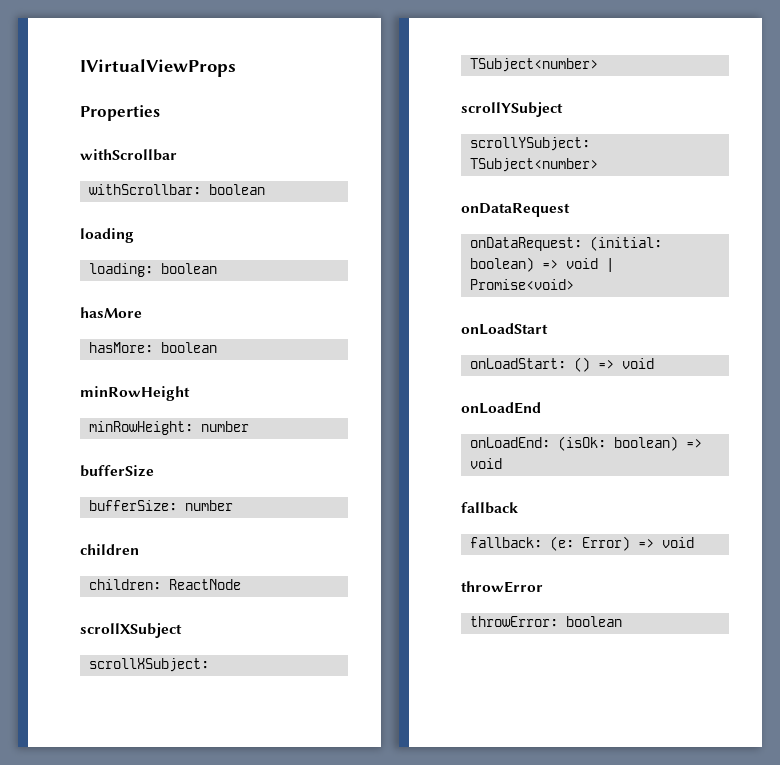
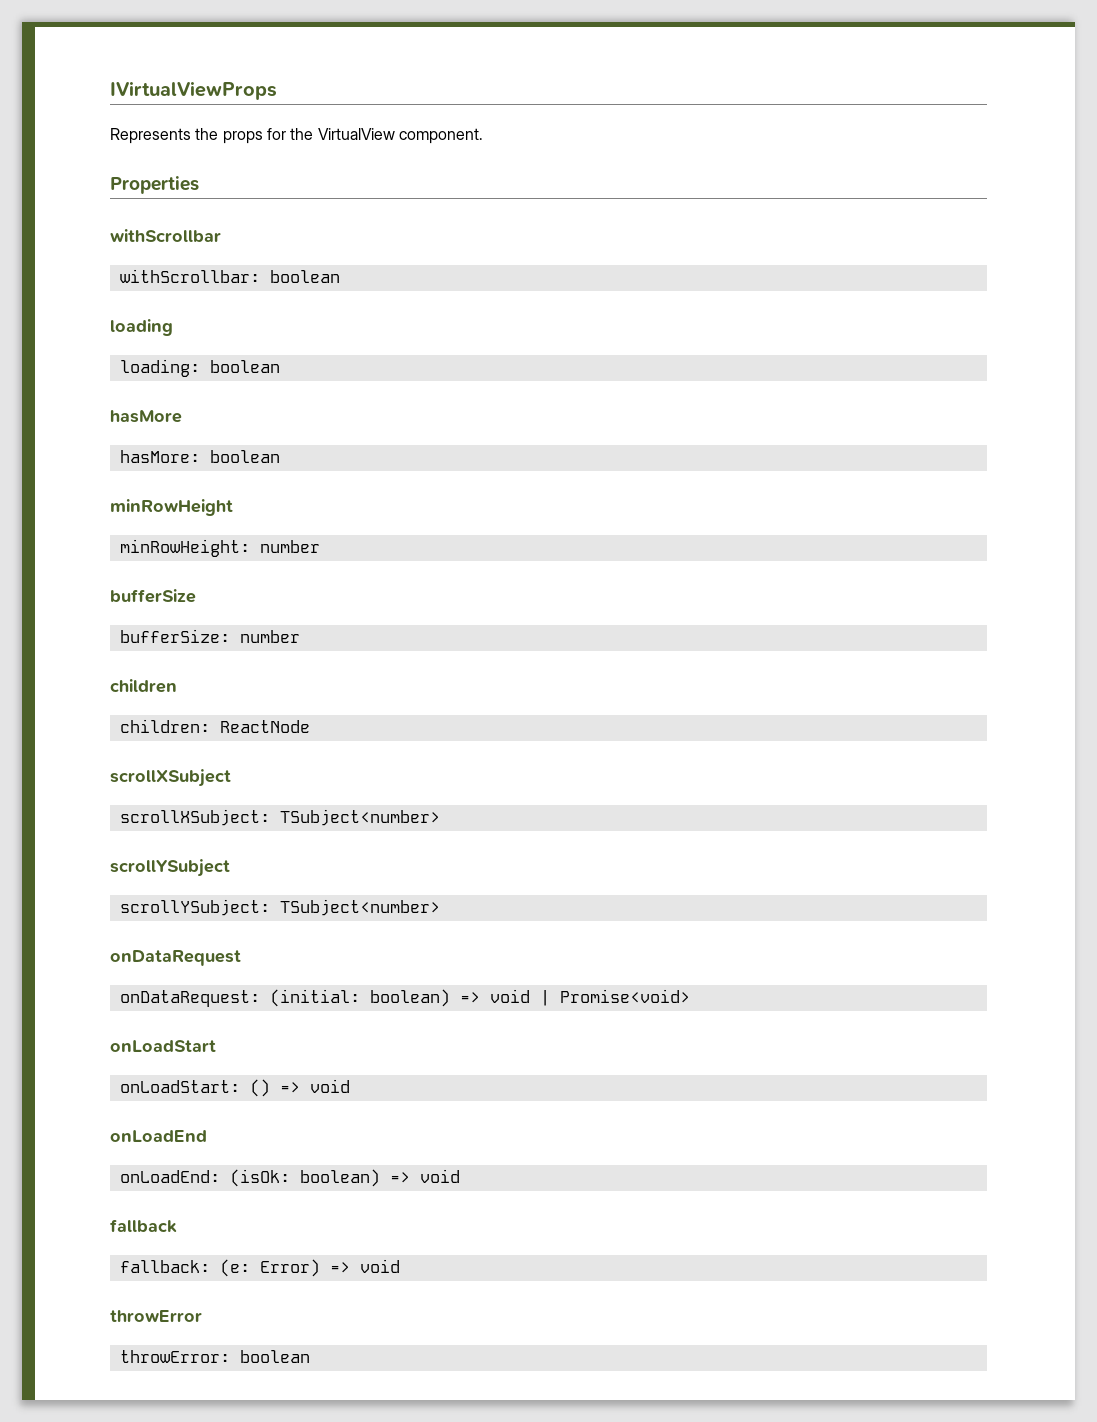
(236, 68) none -> [110,128,483,144] // Represents the props for the VirtualView component.

